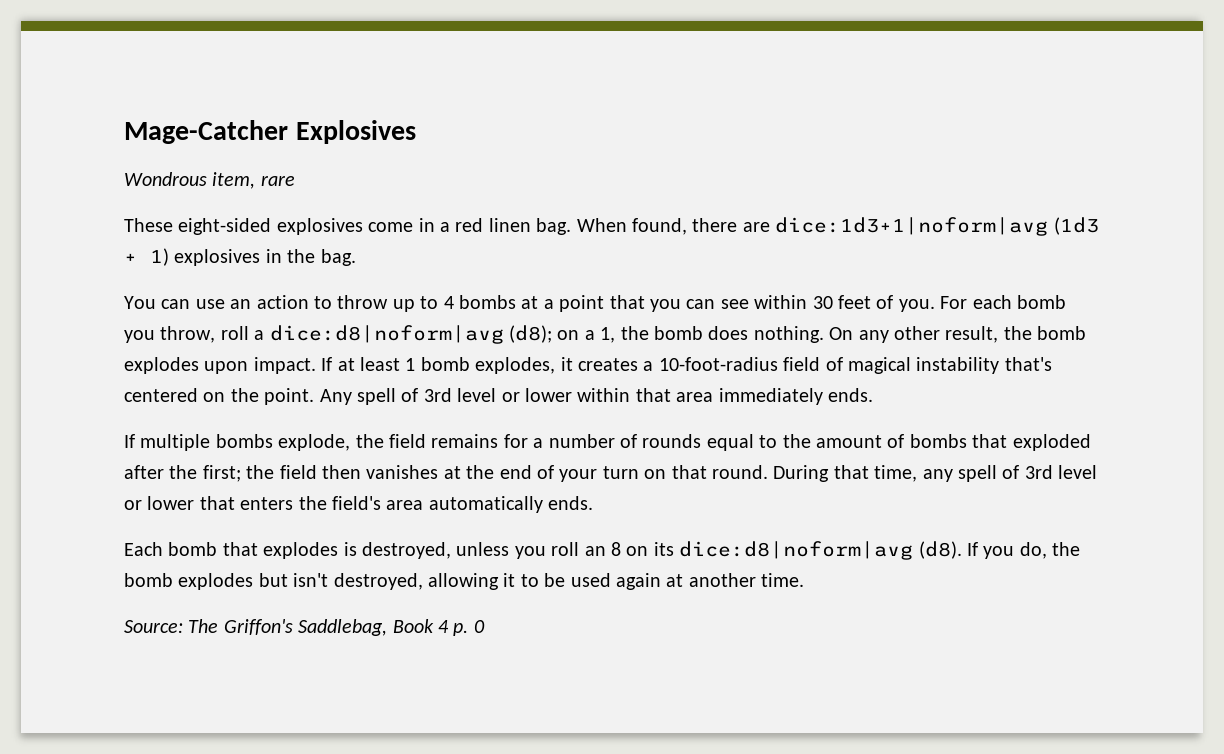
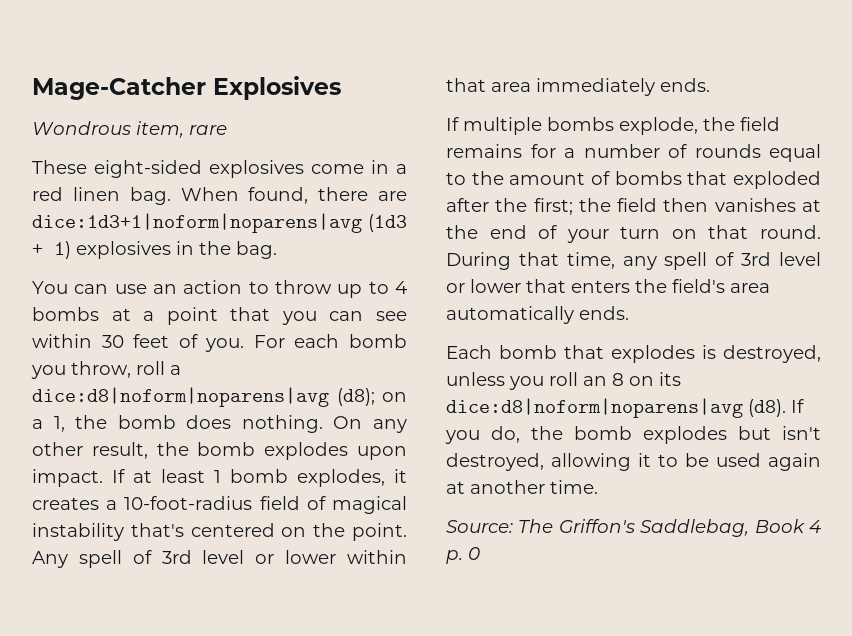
[775,217,1049,236] dice:1d3+1|noform|avg -> [32,213,362,233] dice:1d3+1|noform|noparens|avg
[269,325,504,344] dice:d8|noform|avg -> [32,387,329,407] dice:d8|noform|noparens|avg
[679,541,914,560] dice:d8|noform|avg -> [446,398,743,418] dice:d8|noform|noparens|avg

